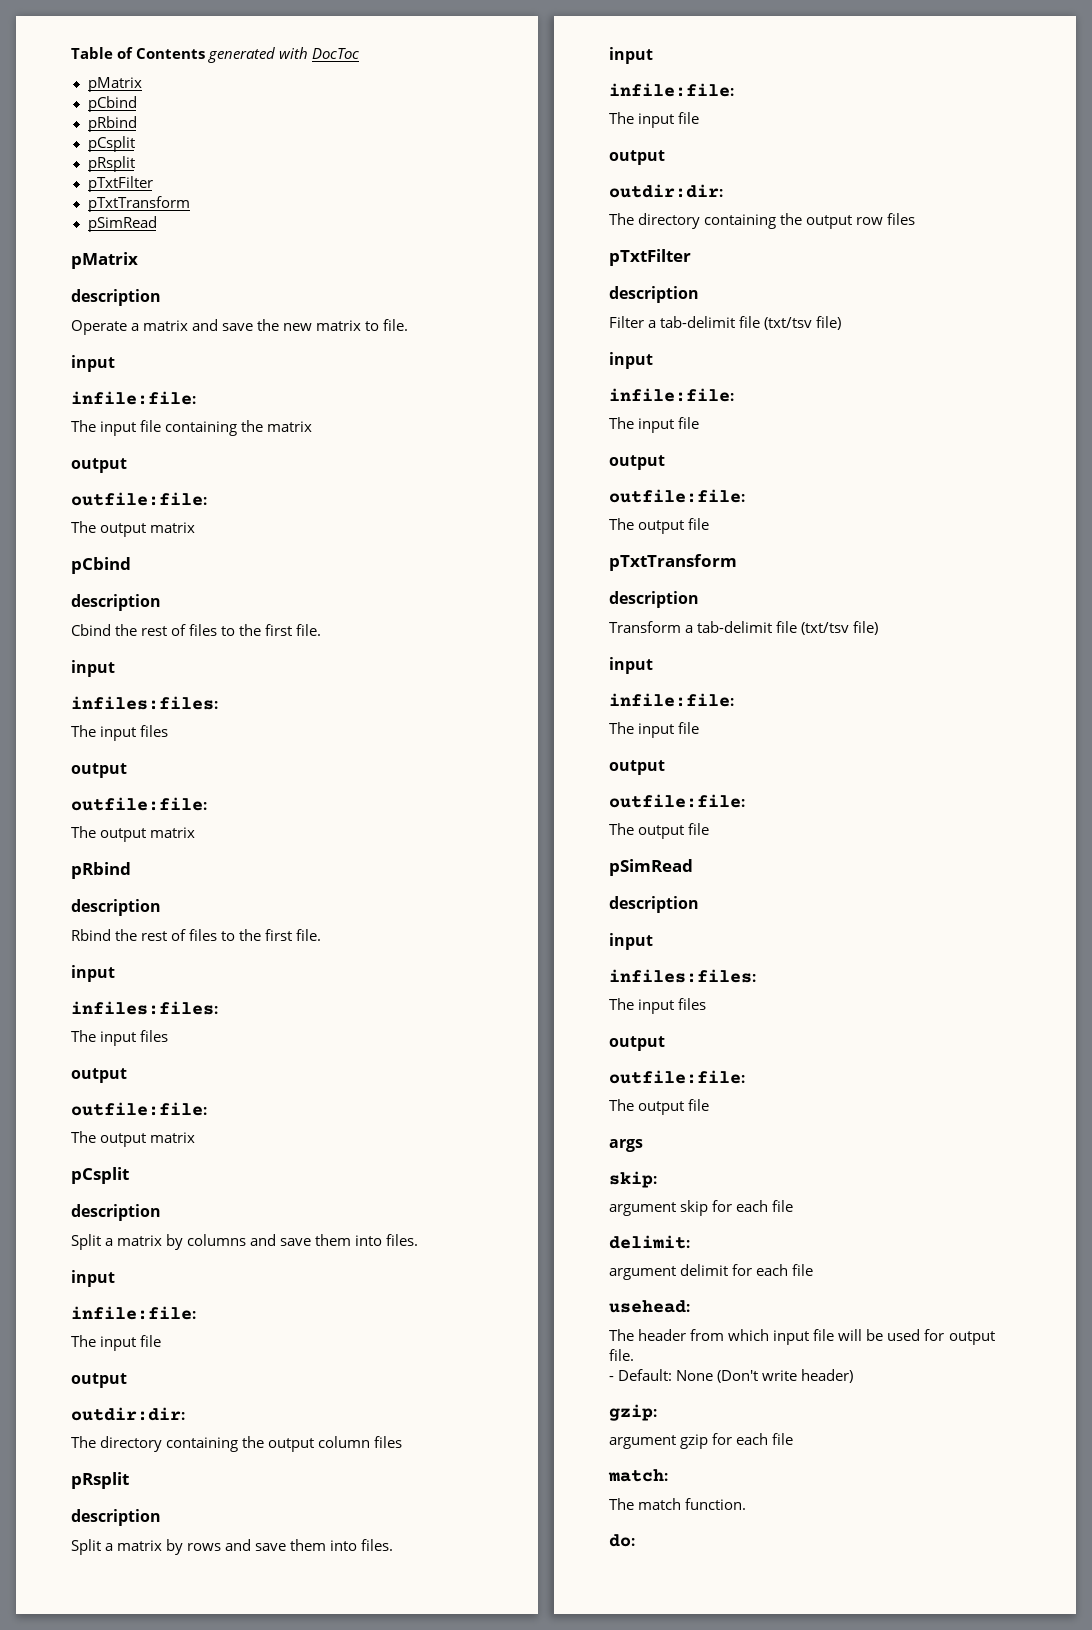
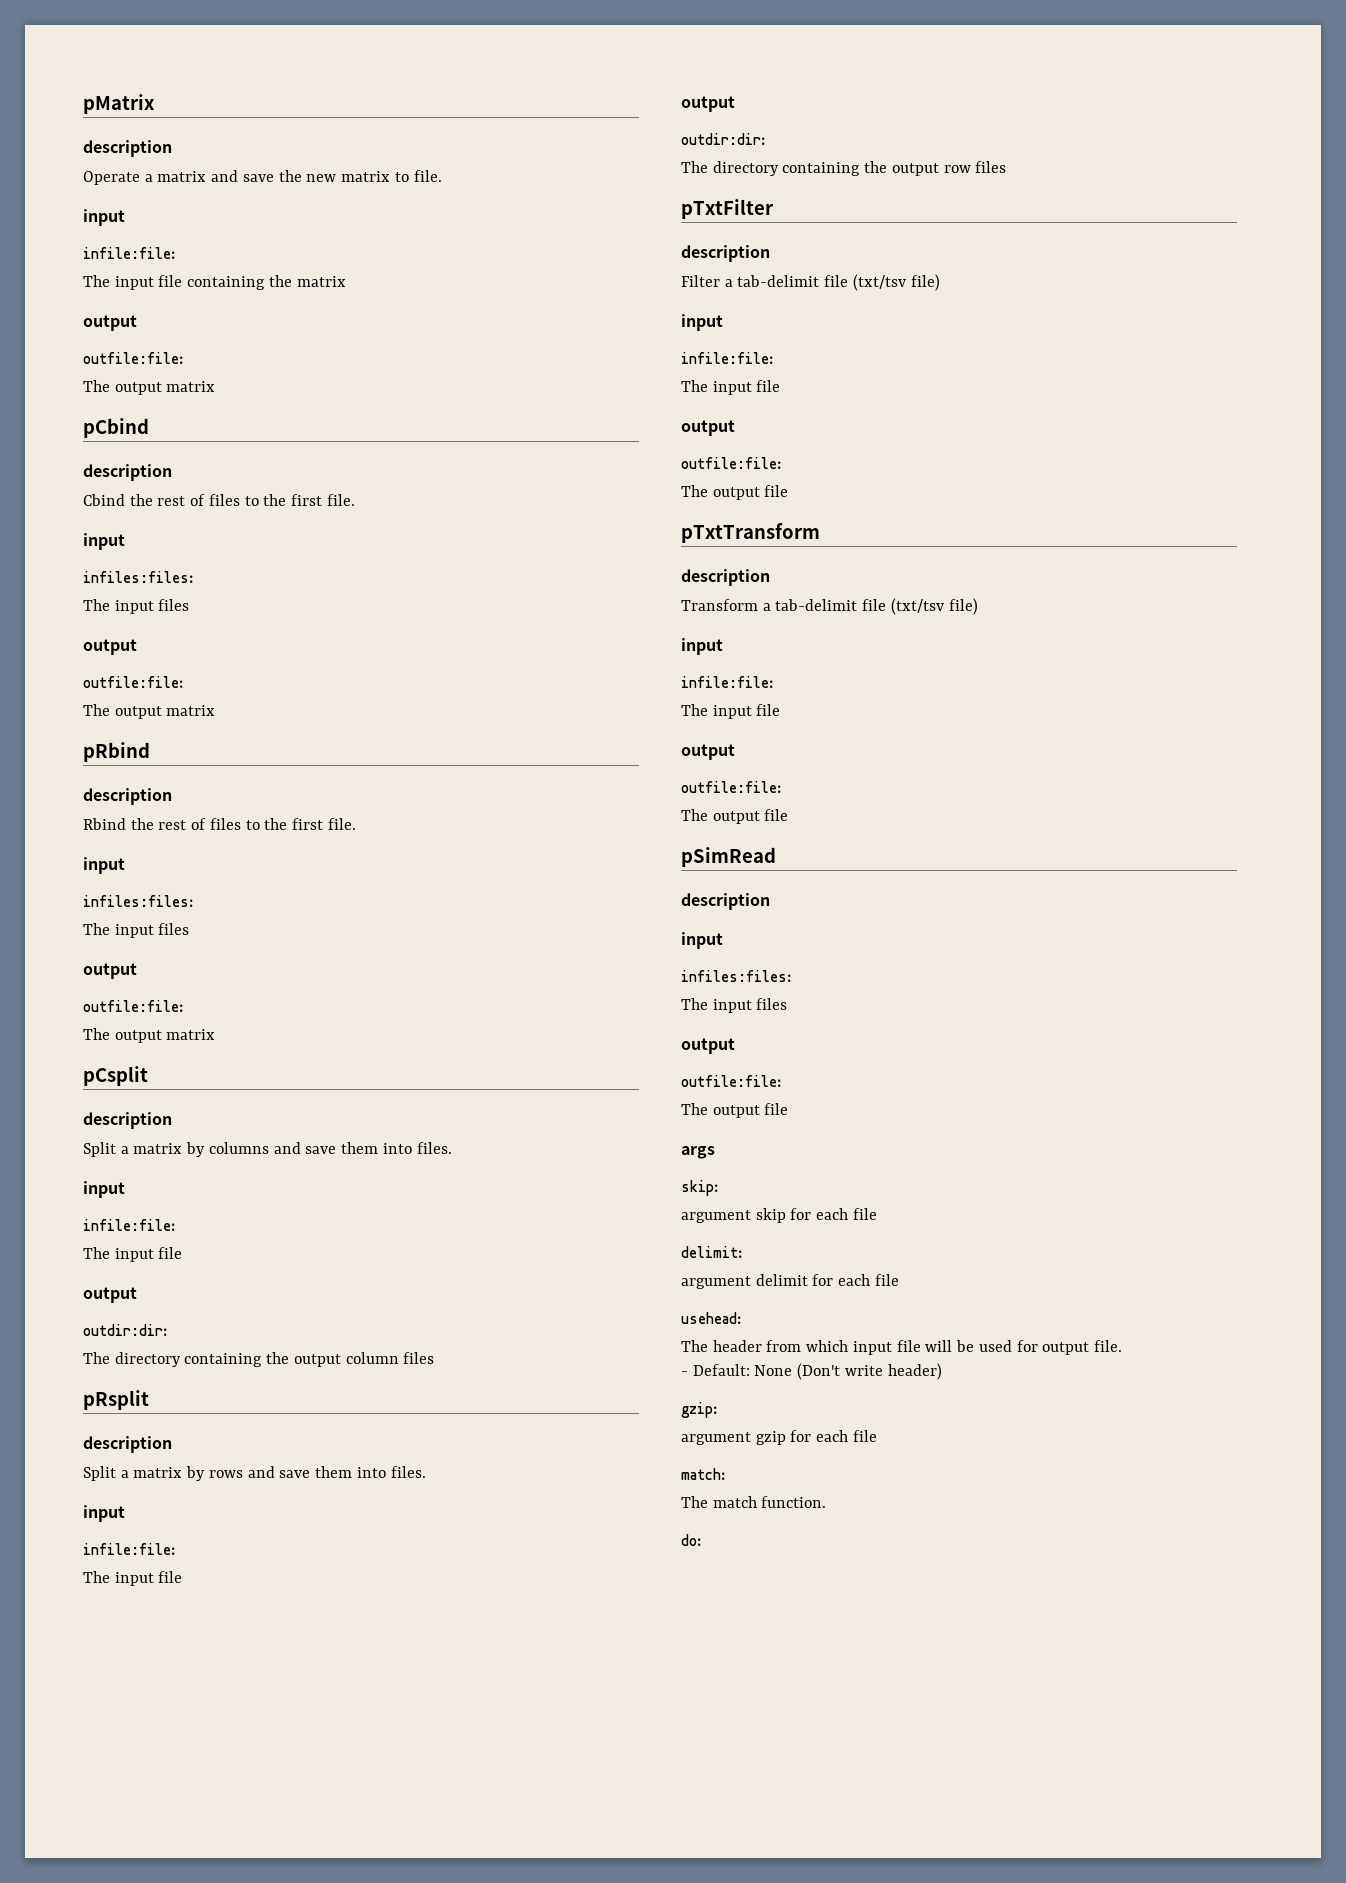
[71,47,360,63] [87,77,142,92] [87,96,137,112] [87,116,137,132] [87,136,135,152] [87,156,135,172] [87,176,153,192] [87,196,190,212] [87,216,157,232] Table of Contents generated with DocToc // pMatrix // pCbind // pRbind // pCsplit // pRsplit // pTxtFilter // pTxtTransform // pSimRead // -> (83, 104) none

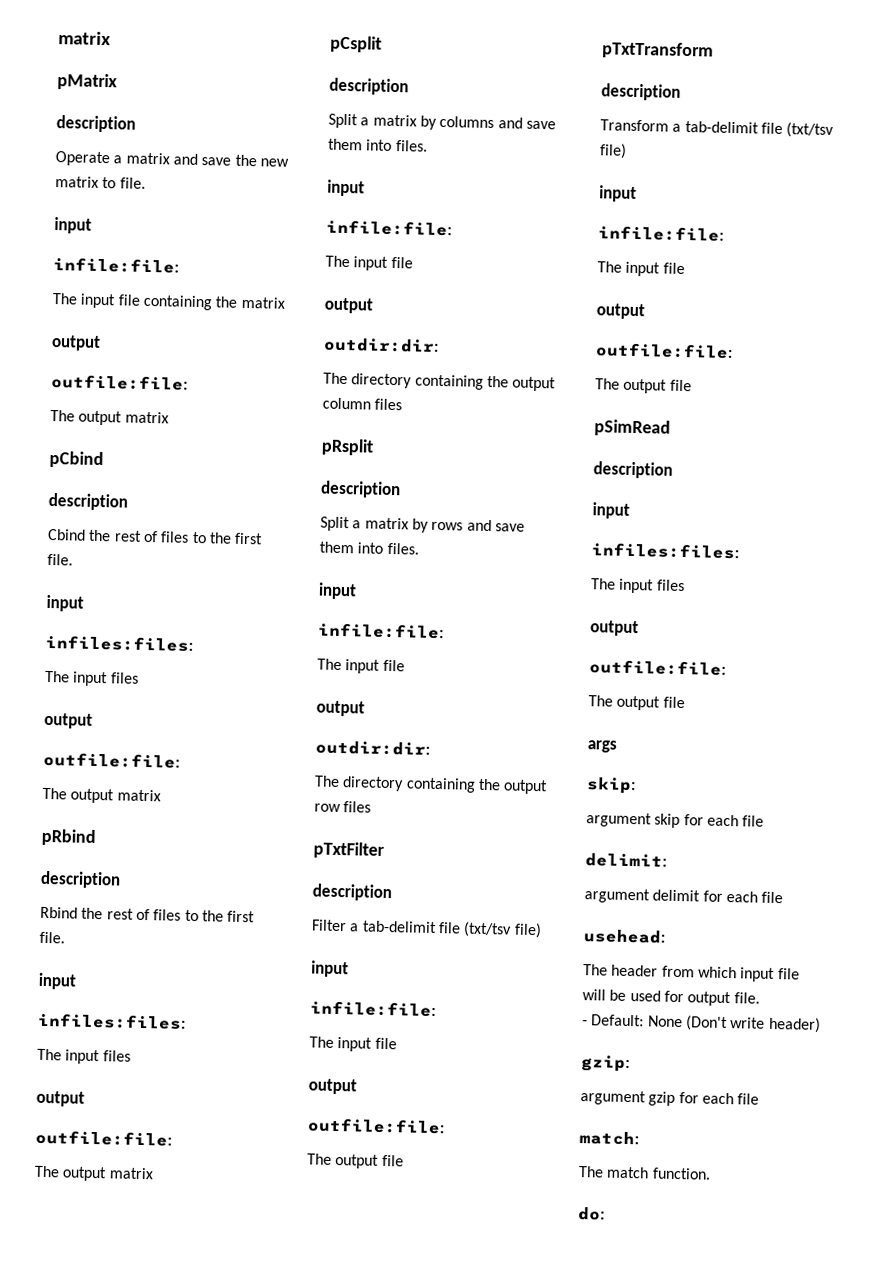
(83, 104) none -> [58,31,111,46] matrix //

